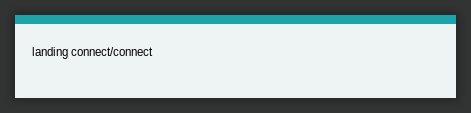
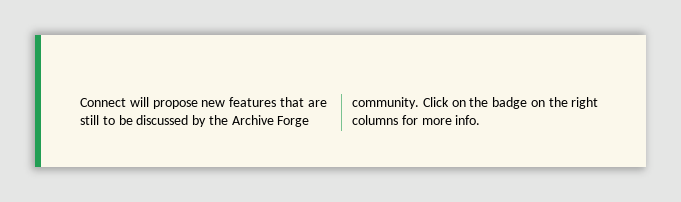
[32,47,154,59] landing connect/connect -> [80,97,327,109] [80,115,310,127] [352,97,599,109] [352,115,481,125] Connect will propose new features that are still to be discussed by the Archive Forge community. Click on the badge on the right columns for more info.

